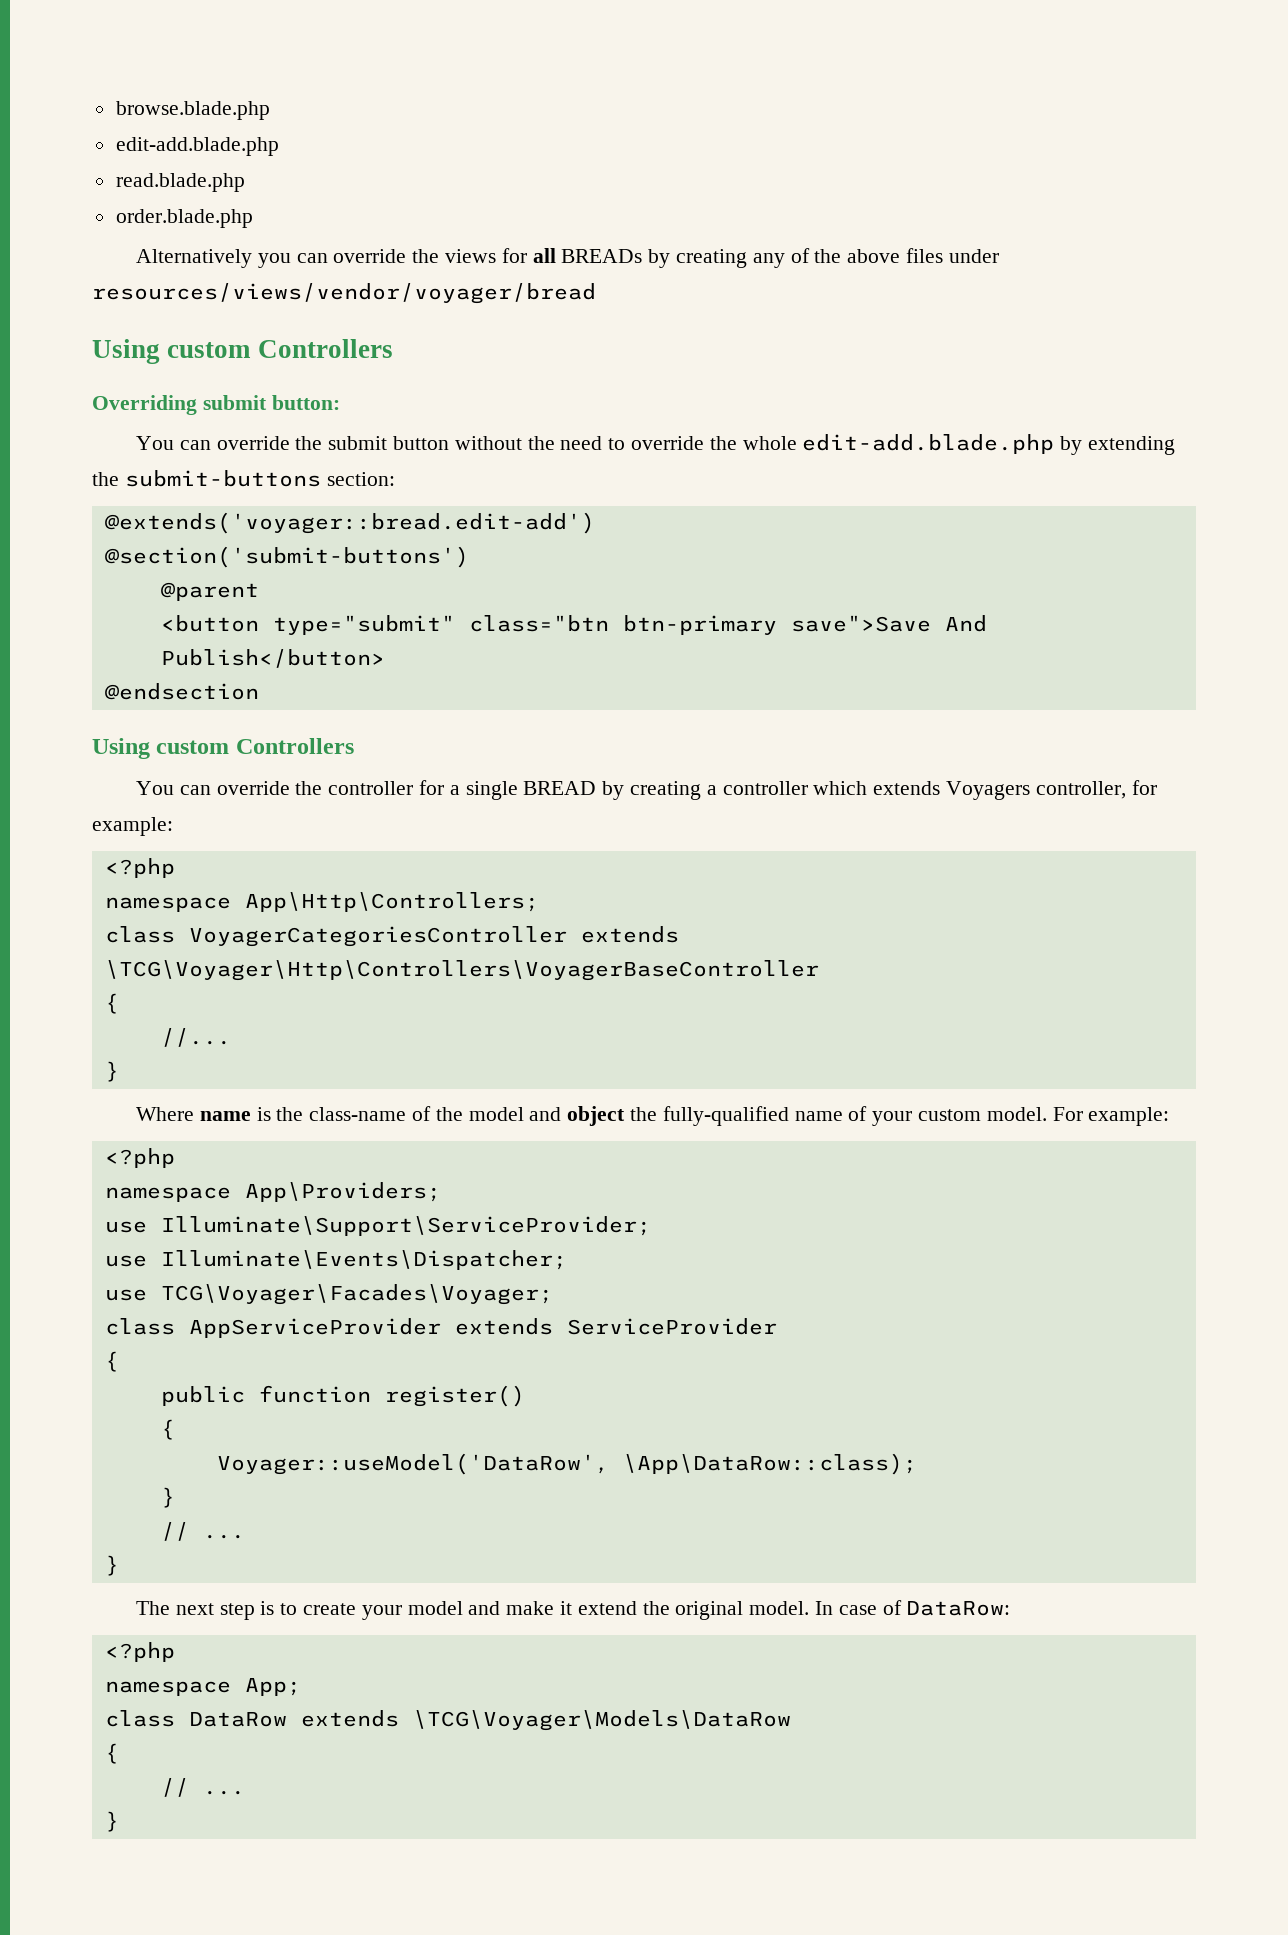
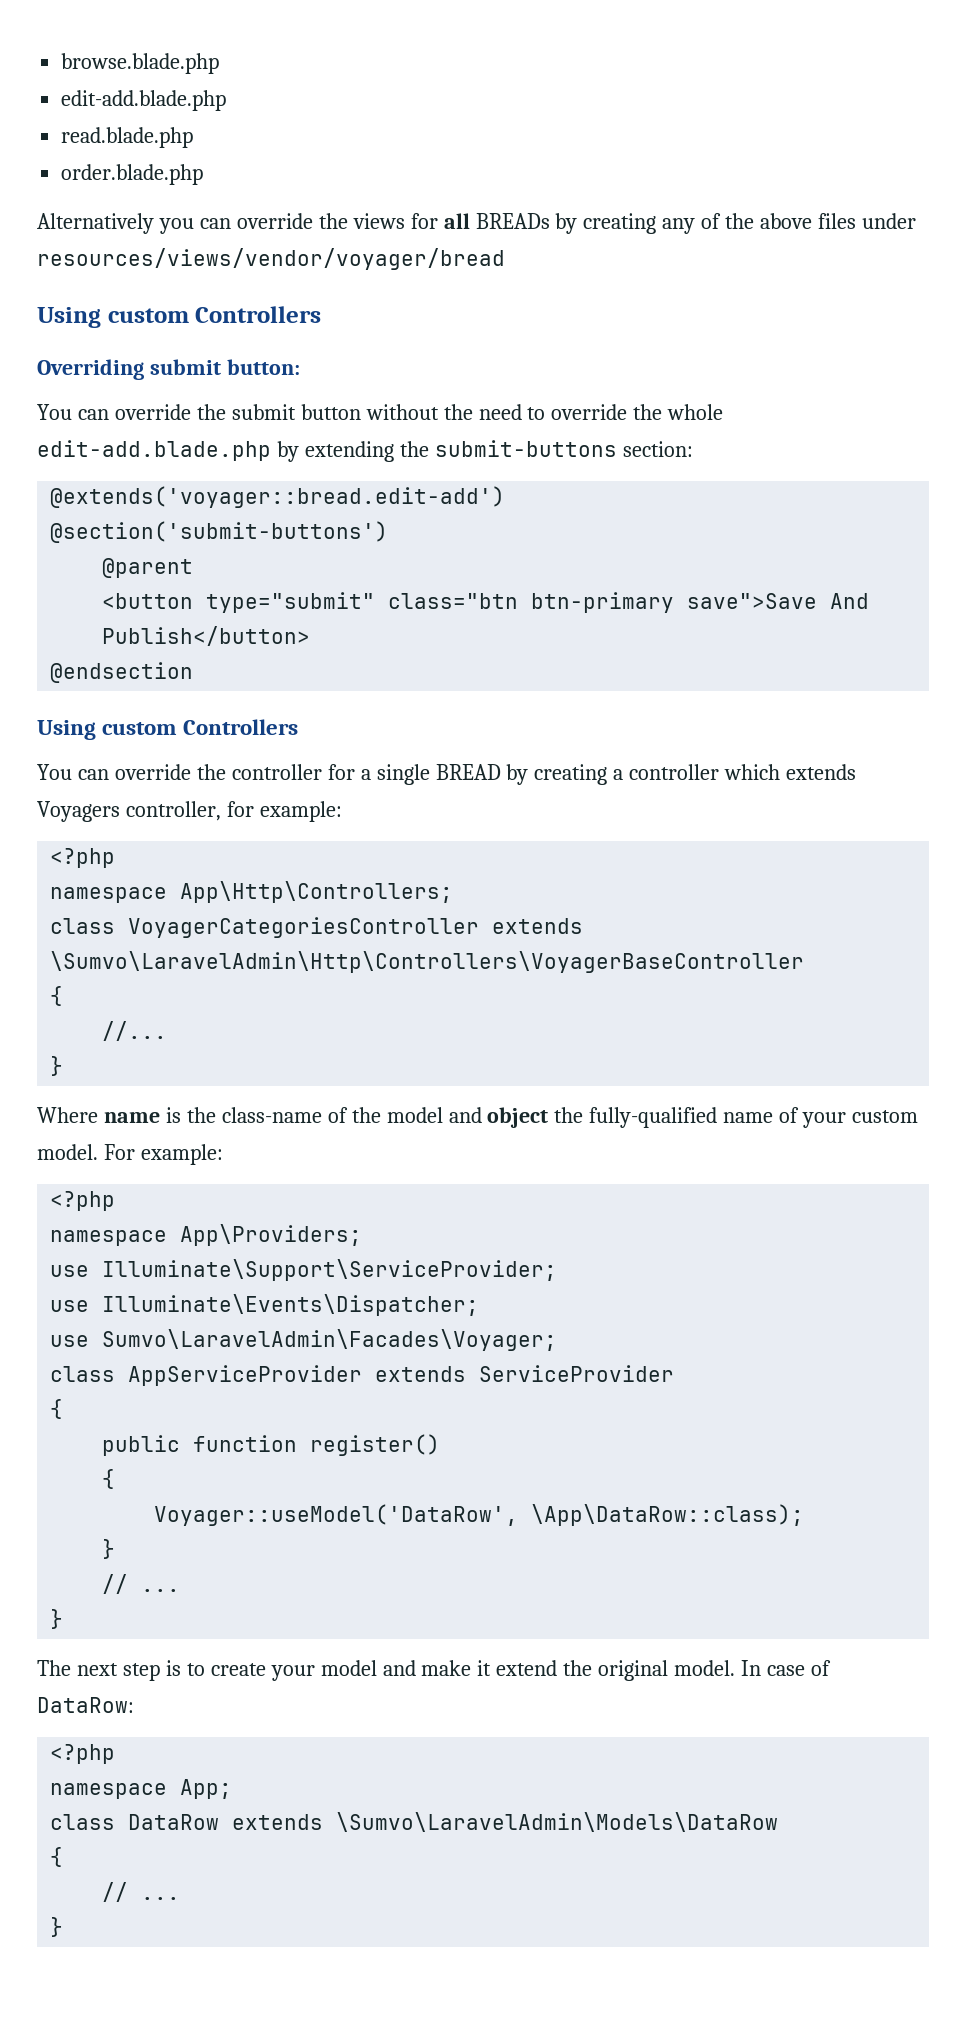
[104,960,819,981] \TCG\Voyager\Http\Controllers\VoyagerBaseController -> [50,951,805,973] \Sumvo\LaravelAdmin\Http\Controllers\VoyagerBaseController
[160,1284,553,1305] TCG\Voyager\Facades\Voyager; -> [102,1329,558,1351] Sumvo\LaravelAdmin\Facades\Voyager;
[412,1710,791,1731] \TCG\Voyager\Models\DataRow -> [336,1812,779,1832] \Sumvo\LaravelAdmin\Models\DataRow

